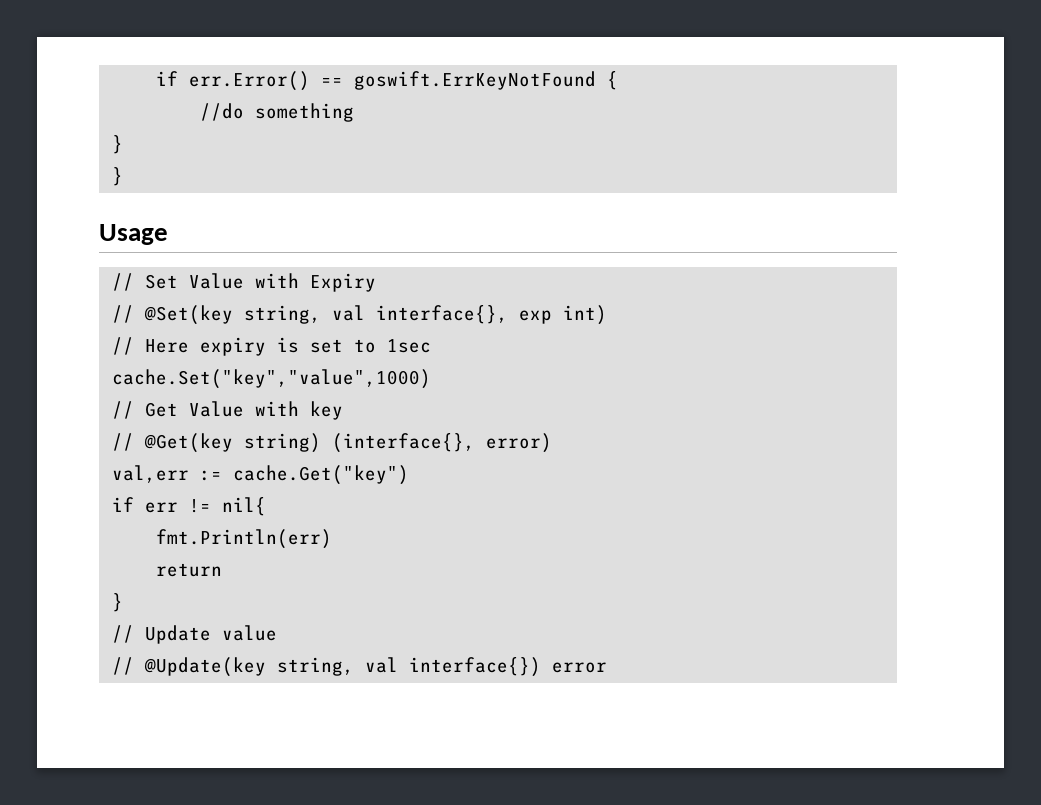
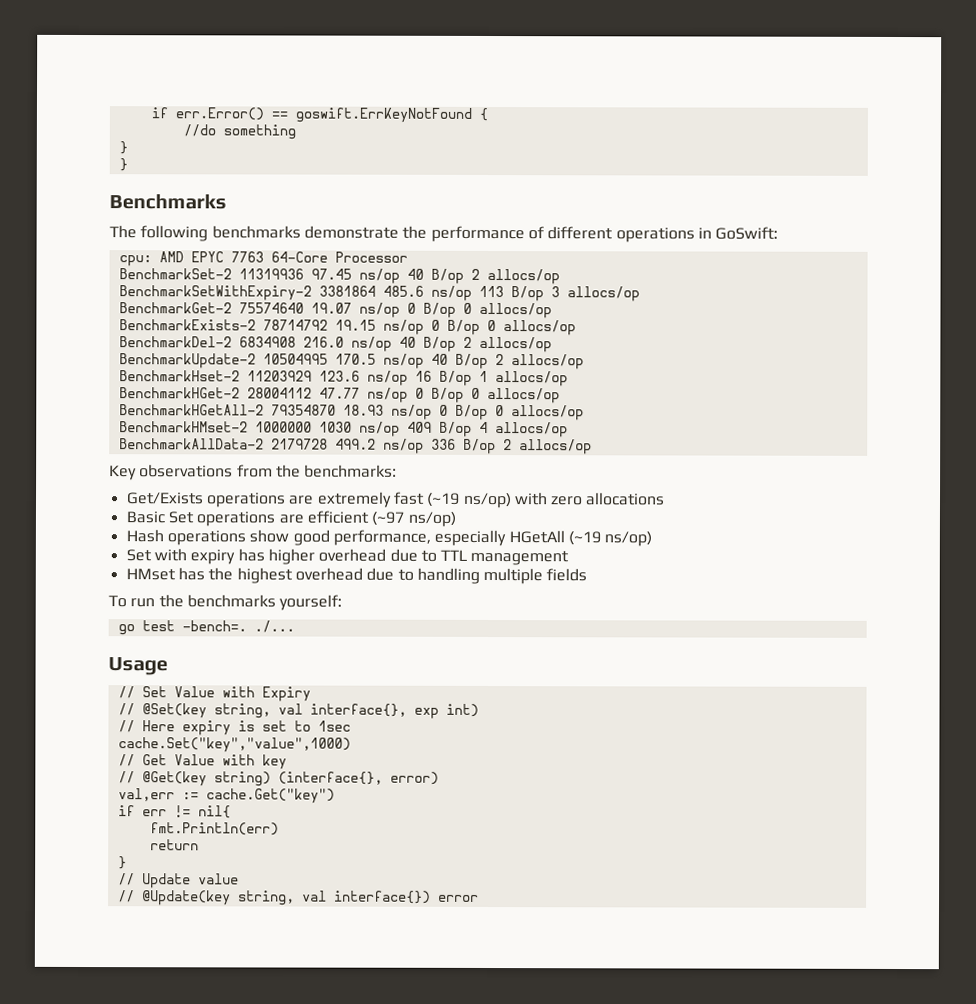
(123, 176) none -> [109,194,227,210] [109,225,779,243] [118,251,408,267] [118,268,560,285] [118,285,640,302] [118,302,552,319] [118,319,576,336] [118,336,552,353] [118,353,584,370] [118,370,568,387] [118,387,560,404] [118,404,584,421] [118,421,568,438] [118,438,592,455] [109,464,398,481] [125,491,666,509] [125,510,456,527] [125,529,653,547] [125,548,570,566] [125,567,588,585] [108,594,343,611] [117,620,295,636] // Benchmarks // The following benchmarks demonstrate the performance of different operations in GoSwift: // cpu: AMD EPYC 7763 64-Core Processor // BenchmarkSet-2 11319936 97.45 ns/op 40 B/op 2 allocs/op // BenchmarkSetWithExpiry-2 3381864 485.6 ns/op 113 B/op 3 allocs/op // BenchmarkGet-2 75574640 19.07 ns/op 0 B/op 0 allocs/op // BenchmarkExists-2 78714792 19.15 ns/op 0 B/op 0 allocs/op // BenchmarkDel-2 6834908 216.0 ns/op 40 B/op 2 allocs/op // BenchmarkUpdate-2 10504995 170.5 ns/op 40 B/op 2 allocs/op // BenchmarkHset-2 11203929 123.6 ns/op 16 B/op 1 allocs/op // BenchmarkHGet-2 28004112 47.77 ns/op 0 B/op 0 allocs/op // BenchmarkHGetAll-2 79354870 18.93 ns/op 0 B/op 0 allocs/op // BenchmarkHMset-2 1000000 1030 ns/op 409 B/op 4 allocs/op // BenchmarkAllData-2 2179728 499.2 ns/op 336 B/op 2 allocs/op // Key observations from the benchmarks: // Get/Exists operations are extremely fast (~19 ns/op) with zero allocations // Basic Set operations are efficient (~97 ns/op) // Hash operations show good performance, especially HGetAll (~19 ns/op) // Set with expiry has higher overhead due to TTL management // HMset has the highest overhead due to handling multiple fields // To run the benchmarks yourself: // go test -bench=. ./...

